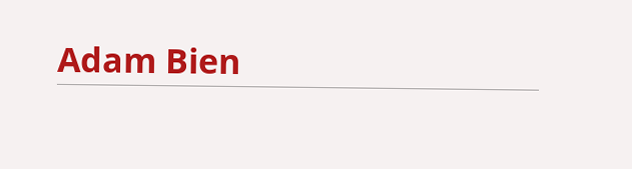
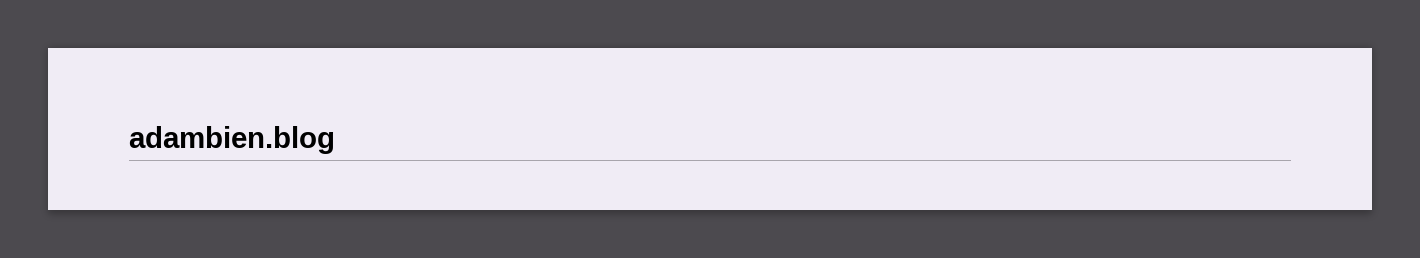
[57,45,242,75] Adam Bien -> [129,126,335,154] adambien.blog

